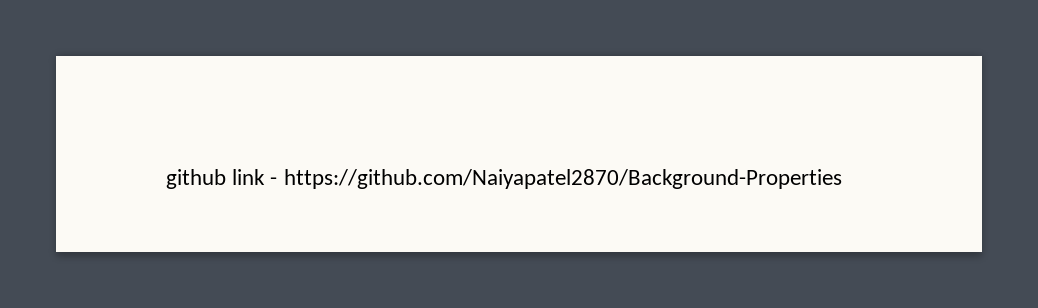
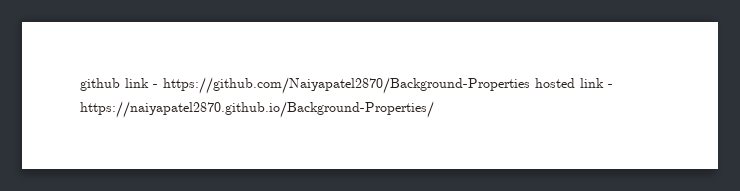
(842, 179) none -> [535,78,613,88] [80,101,434,118] hosted link - https://naiyapatel2870.github.io/Background-Properties/

